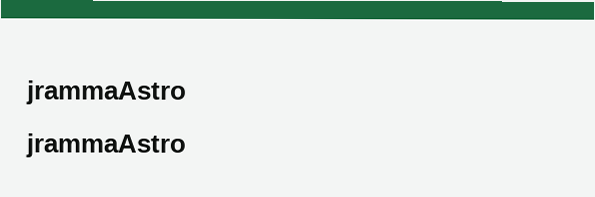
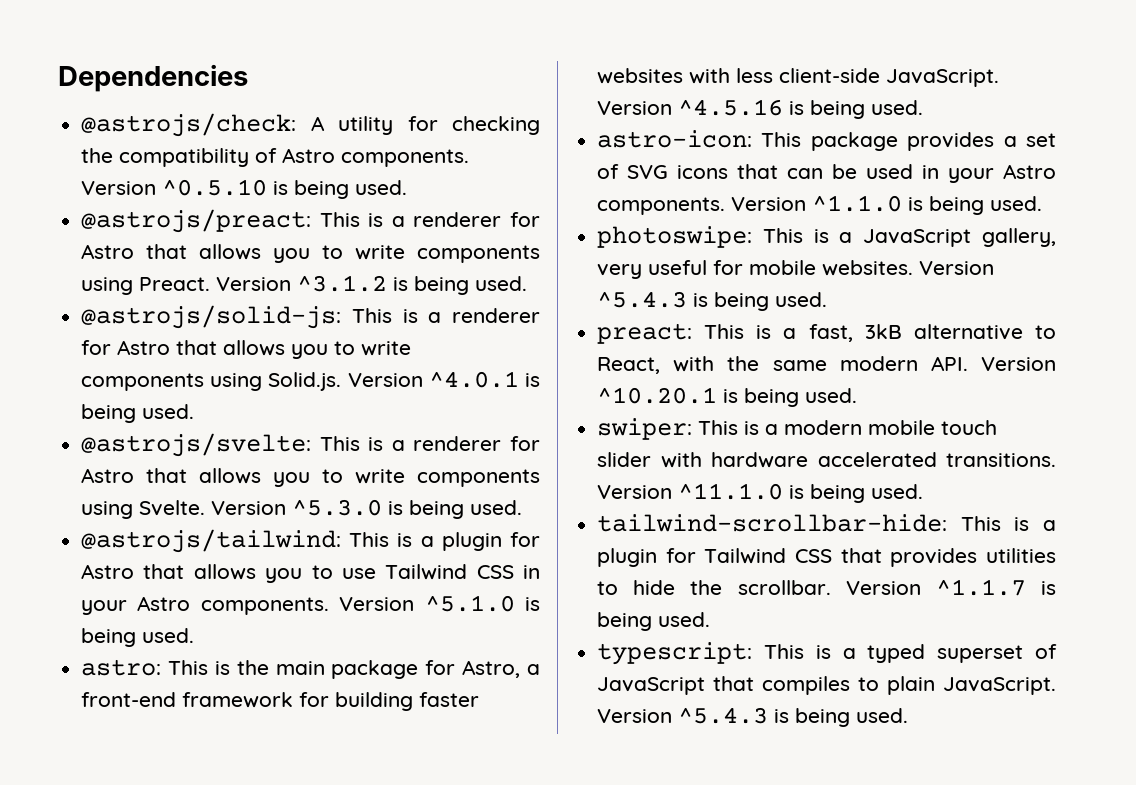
[25,80,187,105] [25,133,186,158] jrammaAstro // jrammaAstro -> [58,64,248,92] [81,113,540,137] [81,148,470,167] [81,179,408,199] [81,209,540,233] [81,244,540,263] [81,275,528,295] [81,305,541,329] [81,340,412,359] [81,371,540,391] [81,404,195,423] [81,433,540,457] [81,468,540,487] [81,499,523,519] [81,529,540,553] [81,564,540,583] [81,595,540,615] [81,628,195,647] [81,659,540,679] [81,692,480,711] [597,68,1000,87] [597,99,924,119] [597,130,1056,151] [597,164,1056,183] [597,195,1043,215] [597,226,1056,248] [597,260,995,279] [597,291,828,311] [597,323,1056,344] [597,356,1056,374] [597,387,858,407] [597,418,998,440] [597,452,1056,468] [597,483,924,503] [597,514,1056,532] [597,548,1056,567] [597,579,1056,596] [597,612,711,631] [597,642,1057,665] [597,676,1056,695] [597,707,909,727] Dependencies // @astrojs/check: A utility for checking the compatibility of Astro components. Version ^0.5.10 is being used. // @astrojs/preact: This is a renderer for Astro that allows you to write components using Preact. Version ^3.1.2 is being used. // @astrojs/solid-js: This is a renderer for Astro that allows you to write components using Solid.js. Version ^4.0.1 is being used. // @astrojs/svelte: This is a renderer for Astro that allows you to write components using Svelte. Version ^5.3.0 is being used. // @astrojs/tailwind: This is a plugin for Astro that allows you to use Tailwind CSS in your Astro components. Version ^5.1.0 is being used. // astro: This is the main package for Astro, a front-end framework for building faster websites with less client-side JavaScript. Version ^4.5.16 is being used. // astro-icon: This package provides a set of SVG icons that can be used in your Astro components. Version ^1.1.0 is being used. // photoswipe: This is a JavaScript gallery, very useful for mobile websites. Version ^5.4.3 is being used. // preact: This is a fast, 3kB alternative to React, with the same modern API. Version ^10.20.1 is being used. // swiper: This is a modern mobile touch slider with hardware accelerated transitions. Version ^11.1.0 is being used. // tailwind-scrollbar-hide: This is a plugin for Tailwind CSS that provides utilities to hide the scrollbar. Version ^1.1.7 is being used. // typescript: This is a typed superset of JavaScript that compiles to plain JavaScript. Version ^5.4.3 is being used.

